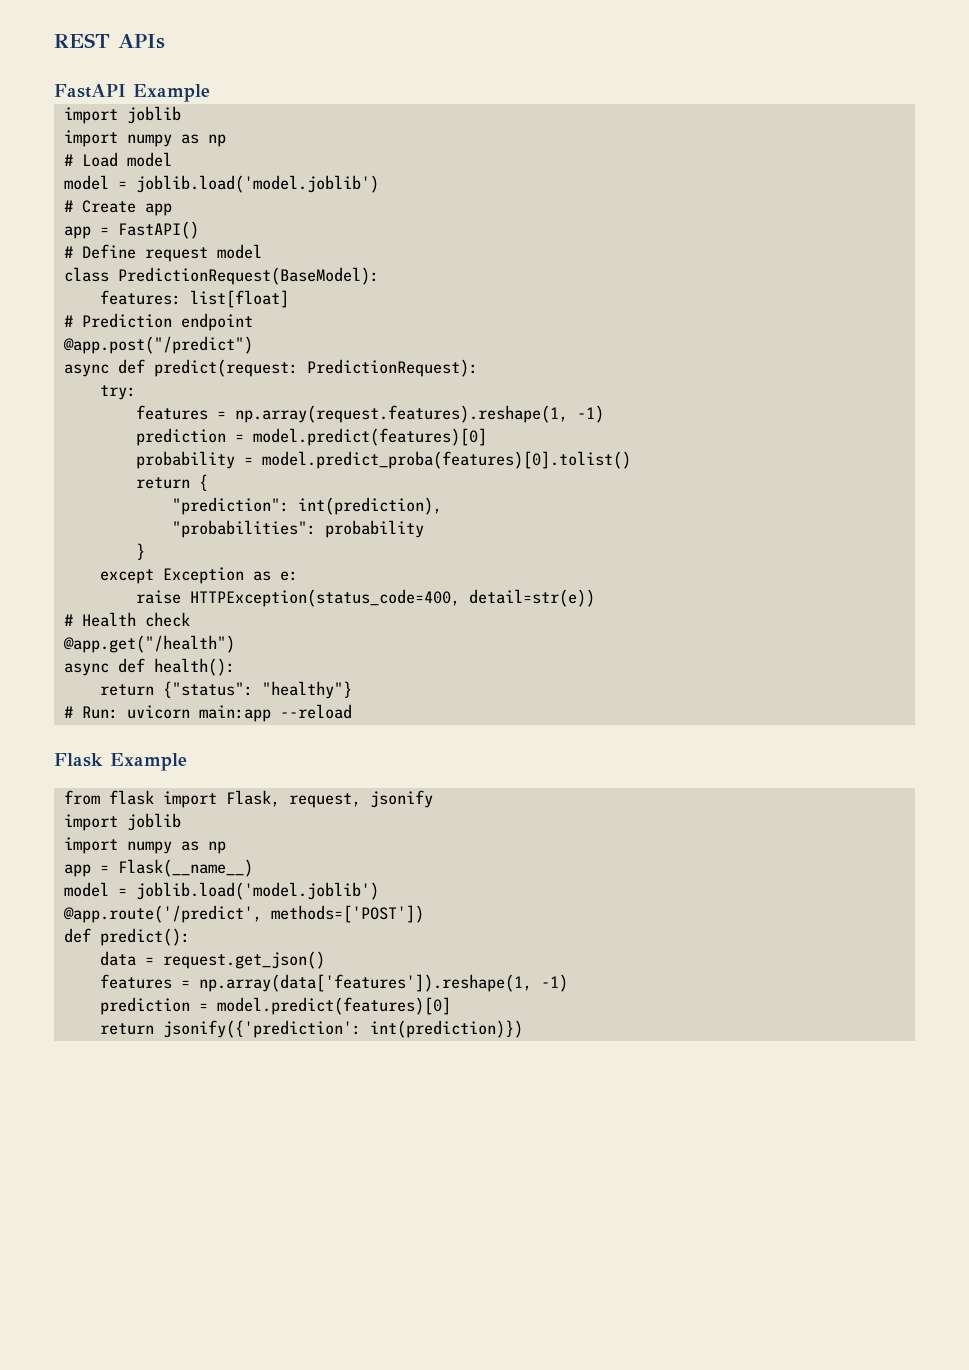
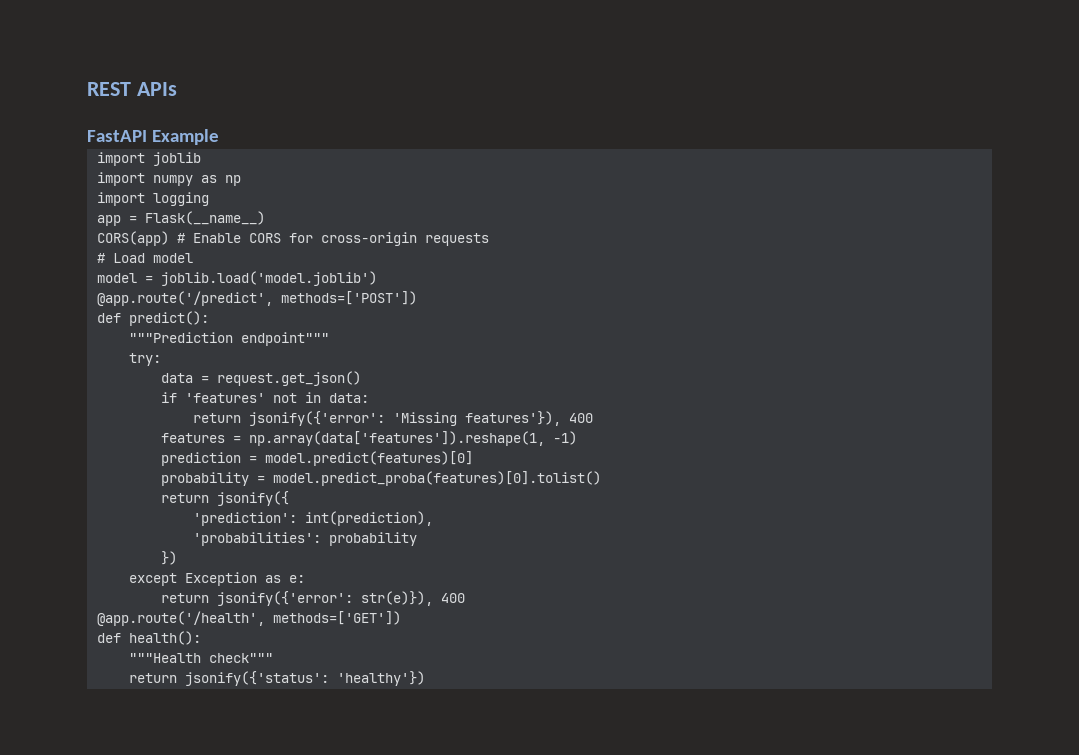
(226, 140) none -> [96,192,209,206] [96,211,265,226] [96,231,489,246] // import logging // app = Flask(__name__) // CORS(app) # Enable CORS for cross-origin requests
[63,200,172,216] [63,221,199,239] [63,244,262,262] [63,267,379,285] [99,290,289,308] [63,313,253,331] [62,336,253,354] [63,359,478,377] [99,385,136,400] [135,405,568,423] # Create app // app = FastAPI() // # Define request model // class PredictionRequest(BaseModel): // features: list[float] // # Prediction endpoint // @app.post("/predict") // async def predict(request: PredictionRequest): // try: // features = np.array(request.features).reshape(1, -> [96,291,417,306] [96,311,209,326] [128,332,329,346] [128,353,161,366] [160,371,361,386] [160,392,369,403] [192,411,593,426] [160,431,545,446] @app.route('/predict', methods=['POST']) // def predict(): // """Prediction endpoint""" // try: // data = request.get_json() // if 'features' not in data: // return jsonify({'error': 'Missing features'}), 400 // features = np.array(data['features']).reshape(1,
[198,474,208,491] [171,497,289,515] { // "prediction": -> [216,491,289,506] [192,512,297,526] jsonify({ // 'prediction':
[171,520,316,538] "probabilities": -> [192,532,321,546] 'probabilities':
[135,543,145,560] } -> [160,551,177,565] })
[135,589,595,607] [63,612,190,627] [62,635,235,653] [63,658,235,676] [99,681,352,699] [63,704,352,722] [54,753,187,771] [63,790,433,808] [63,813,181,831] [63,837,226,854] [63,859,253,877] [63,882,379,900] [62,905,424,923] [63,928,190,946] [99,951,325,969] [99,974,568,992] [99,997,451,1015] [99,1020,523,1038] raise HTTPException(status_code=400, detail=str(e)) // # Health check // @app.get("/health") // async def health(): // return {"status": "healthy"} // # Run: uvicorn main:app --reload // Flask Example // from flask import Flask, request, jsonify // import joblib // import numpy as np // app = Flask(__name__) // model = joblib.load('model.joblib') // @app.route('/predict', methods=['POST']) // def predict(): // data = request.get_json() // features = np.array(data['features']).reshape(1, -1) // prediction = model.predict(features)[0] // return jsonify({'prediction': int(prediction)}) -> [160,591,465,606] [96,611,401,626] [96,631,201,645] [128,653,273,663] [128,671,425,686] return jsonify({'error': str(e)}), 400 // @app.route('/health', methods=['GET']) // def health(): // """Health check""" // return jsonify({'status': 'healthy'})

